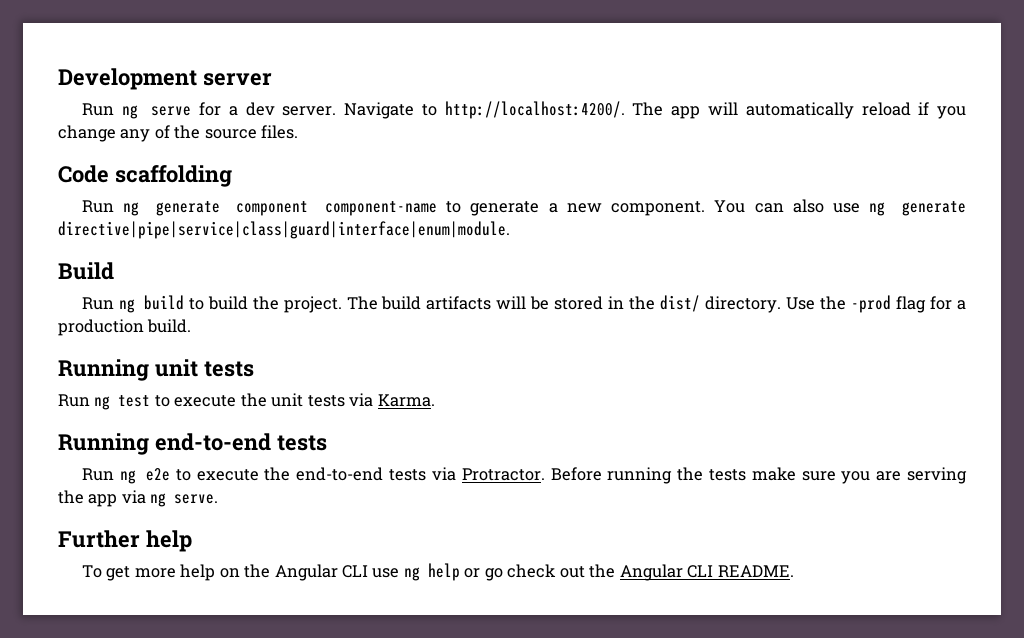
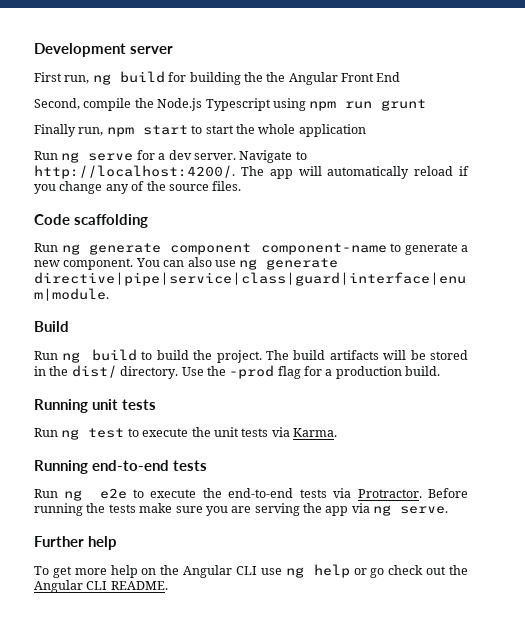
(272, 79) none -> [34,71,401,85] [34,98,427,111] [34,124,366,137] // First run, ng build for building the the Angular Front End // Second, compile the Node.js Typescript using npm run grunt // Finally run, npm start to start the whole application

